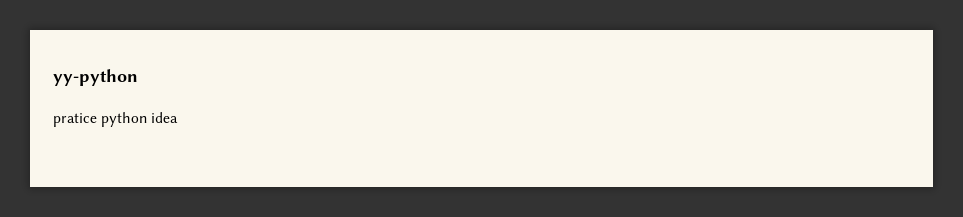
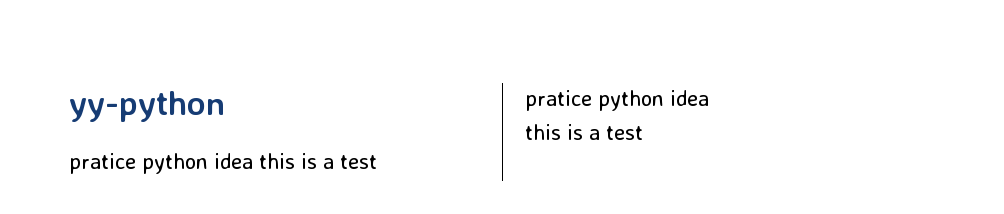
(179, 117) none -> [259,153,377,169] [525,90,709,111] [525,124,643,140] this is a test // pratice python idea // this is a test

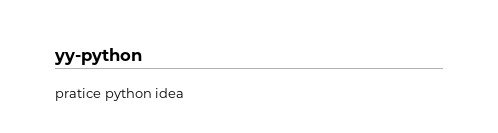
[259,153,377,169] [525,90,709,111] [525,124,643,140] this is a test // pratice python idea // this is a test -> (185, 93) none

